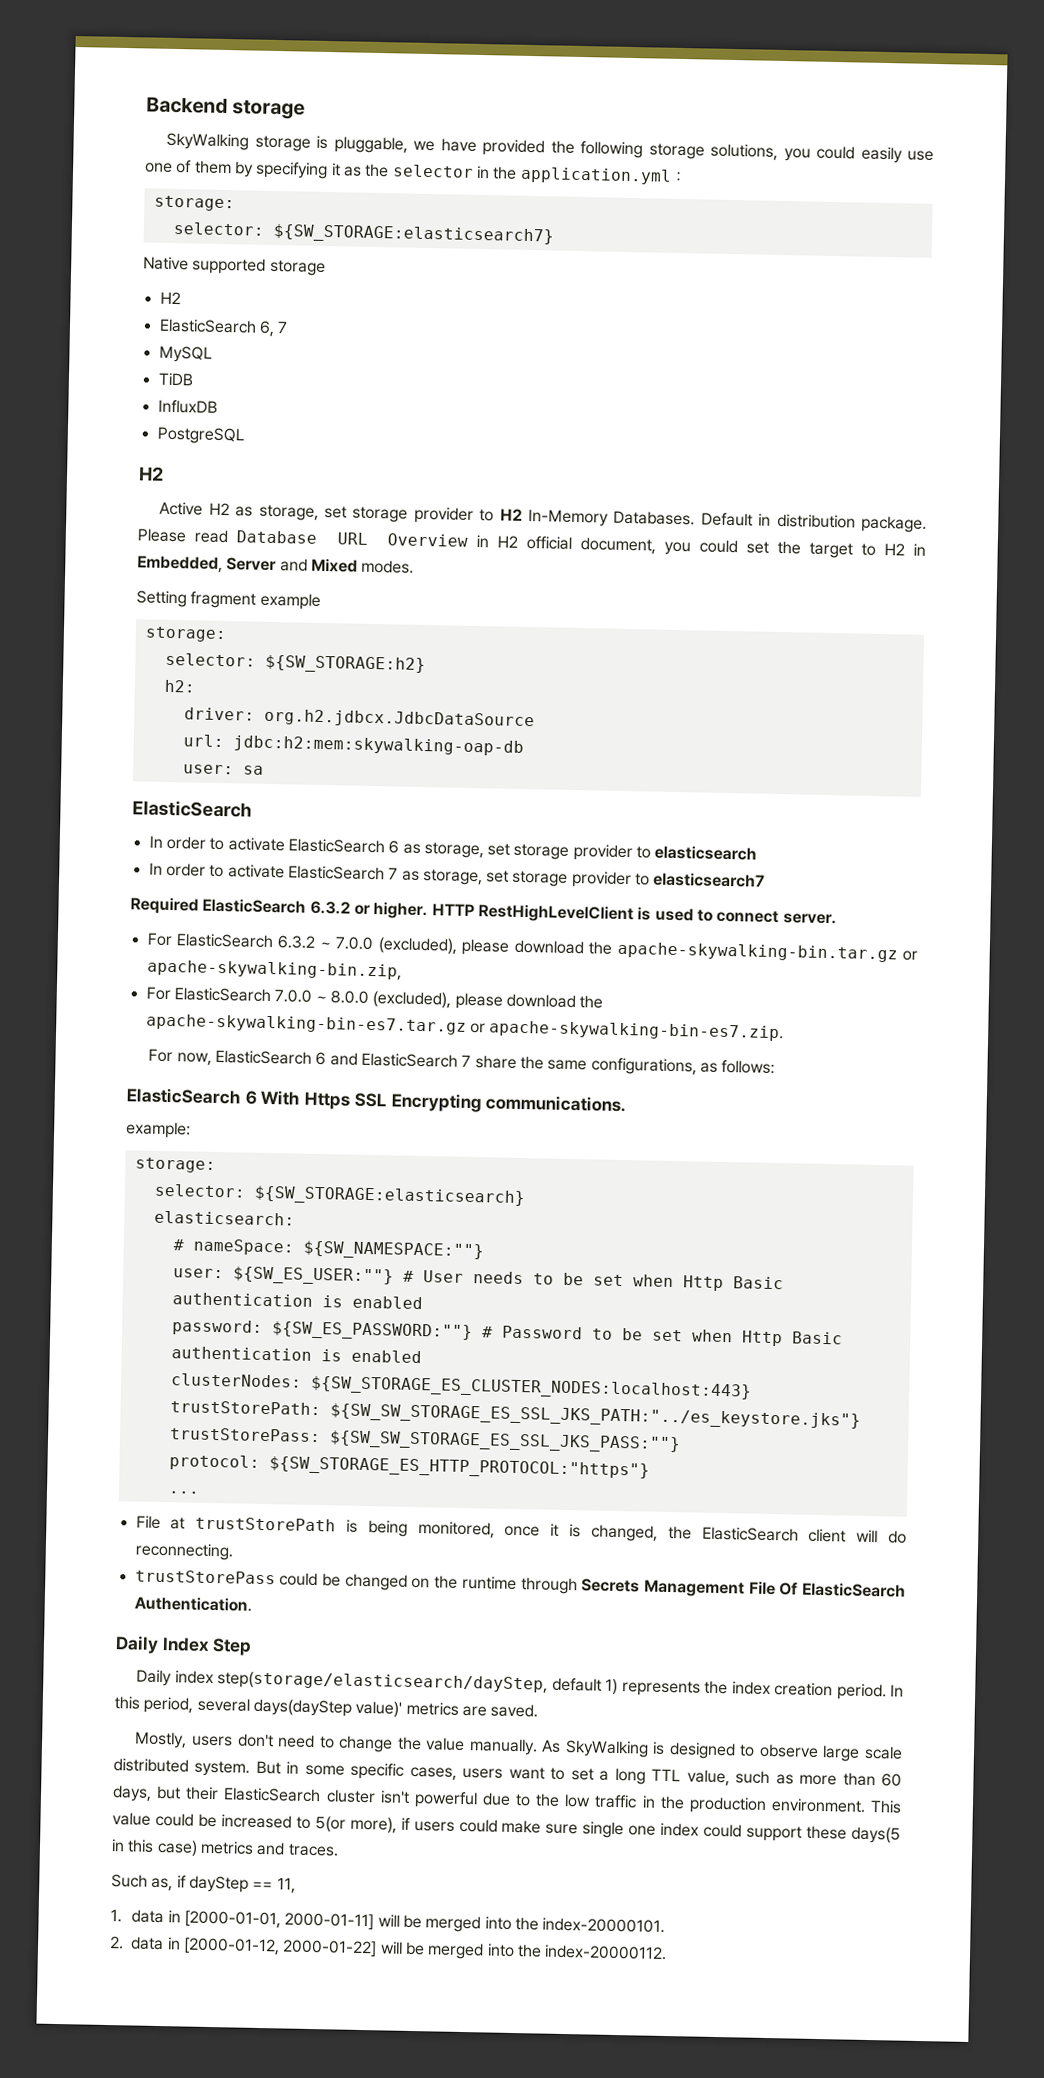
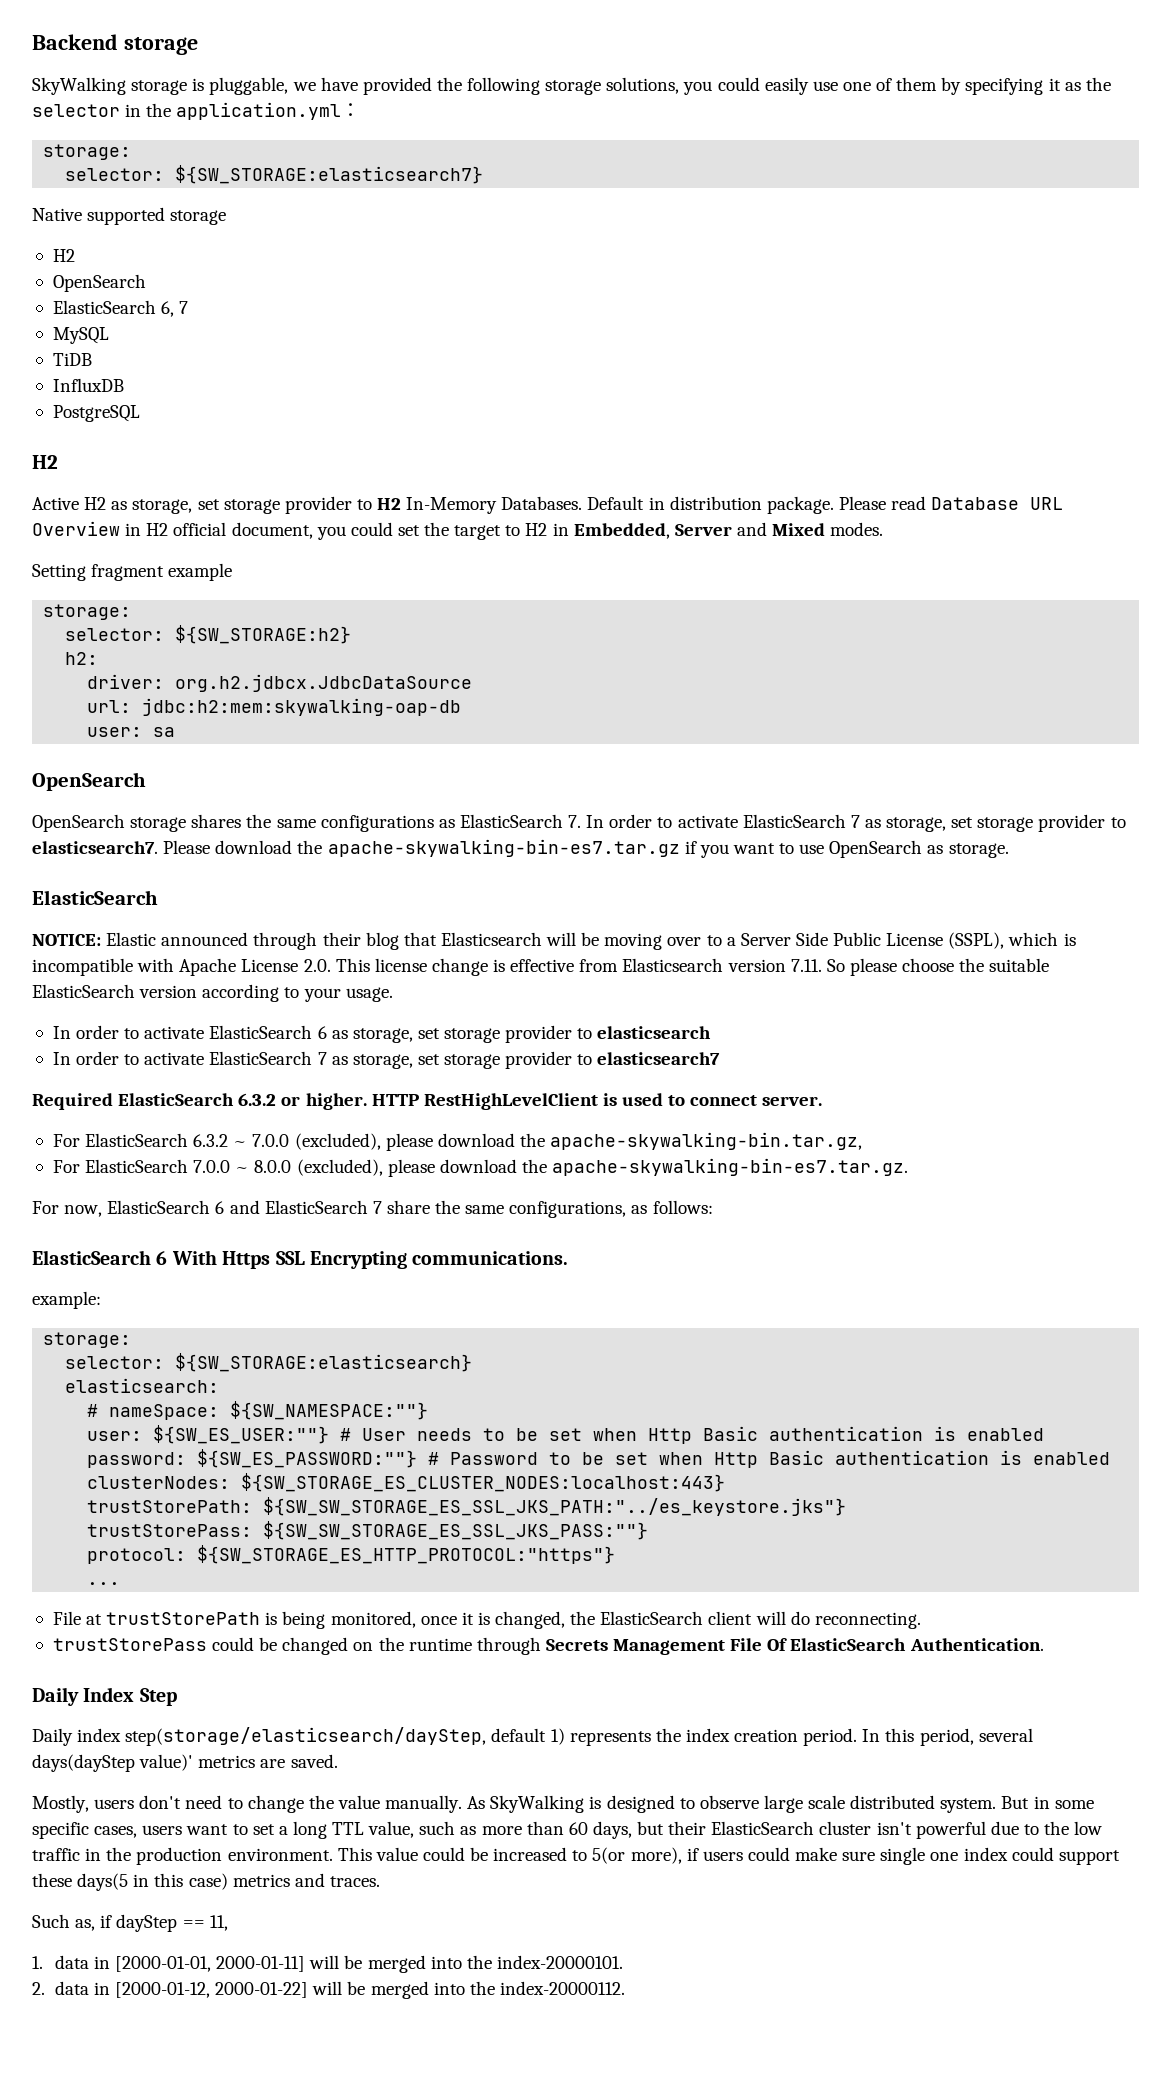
(181, 298) none -> [52,274,146,292] // OpenSearch
[132,800,252,818] ElasticSearch -> [32,772,146,791] [32,814,1126,832] [32,839,1009,858] [32,890,158,905] [32,932,1076,950] [32,958,1050,976] [32,984,393,1002] OpenSearch // OpenSearch storage shares the same configurations as ElasticSearch 7. In order to activate ElasticSearch 7 as storage, set storage provider to elasticsearch7. Please download the apache-skywalking-bin-es7.tar.gz if you want to use OpenSearch as storage. // ElasticSearch // NOTICE: Elastic announced through their blog that Elasticsearch will be moving over to a Server Side Public License (SSPL), which is incompatible with Apache License 2.0. This license change is effective from Elasticsearch version 7.11. So please choose the suitable ElasticSearch version according to your usage.
[616,941,918,963] [146,959,402,981] apache-skywalking-bin.tar.gz or apache-skywalking-bin.zip, -> [550,1132,863,1150] apache-skywalking-bin.tar.gz,
[145,1013,785,1042] apache-skywalking-bin-es7.tar.gz or apache-skywalking-bin-es7.zip. -> [552,1158,909,1176] apache-skywalking-bin-es7.tar.gz.

